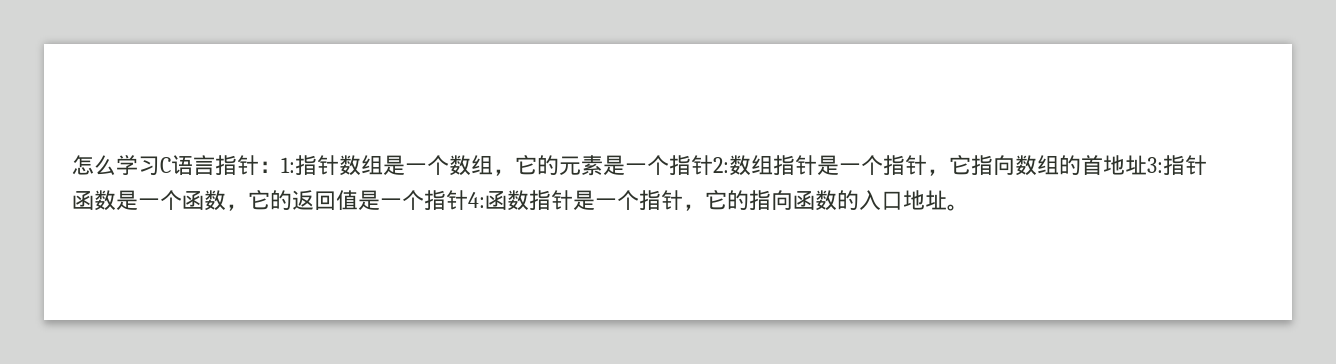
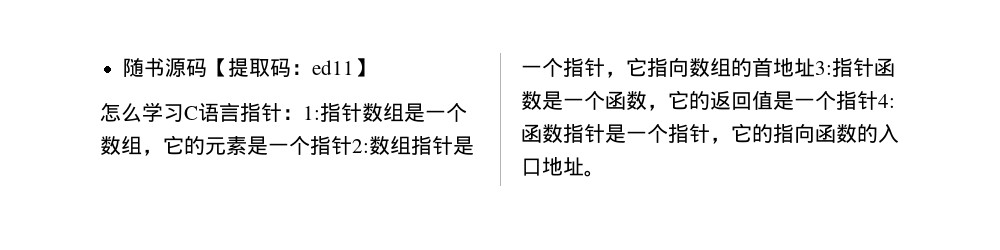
(72, 165) none -> [123,58,376,77] 随书源码【提取码：ed11】 //

